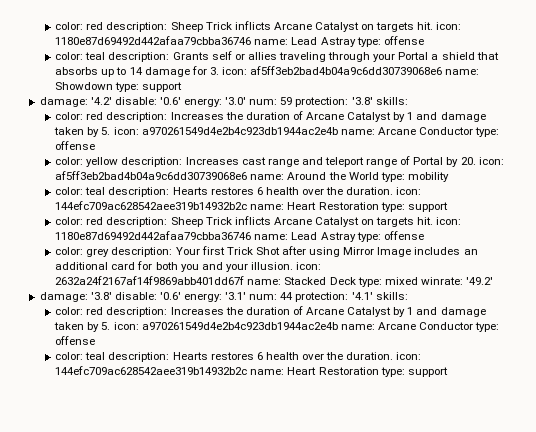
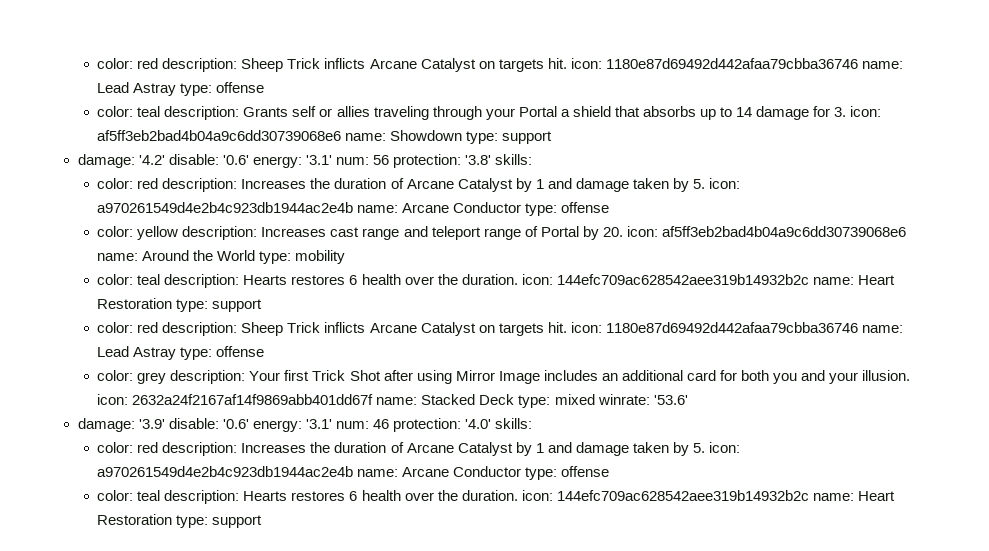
[225,97,293,105] '3.0' num: 59 -> [305,155,389,165] '3.1' num: 56
[465,277,493,285] [39,292,373,302] '49.2' // damage: '3.8' disable: '0.6' energy: '3.1' num: 44 protection: '4.1' -> [653,395,688,405] [77,418,491,432] '53.6' // damage: '3.9' disable: '0.6' energy: '3.1' num: 46 protection: '4.0'

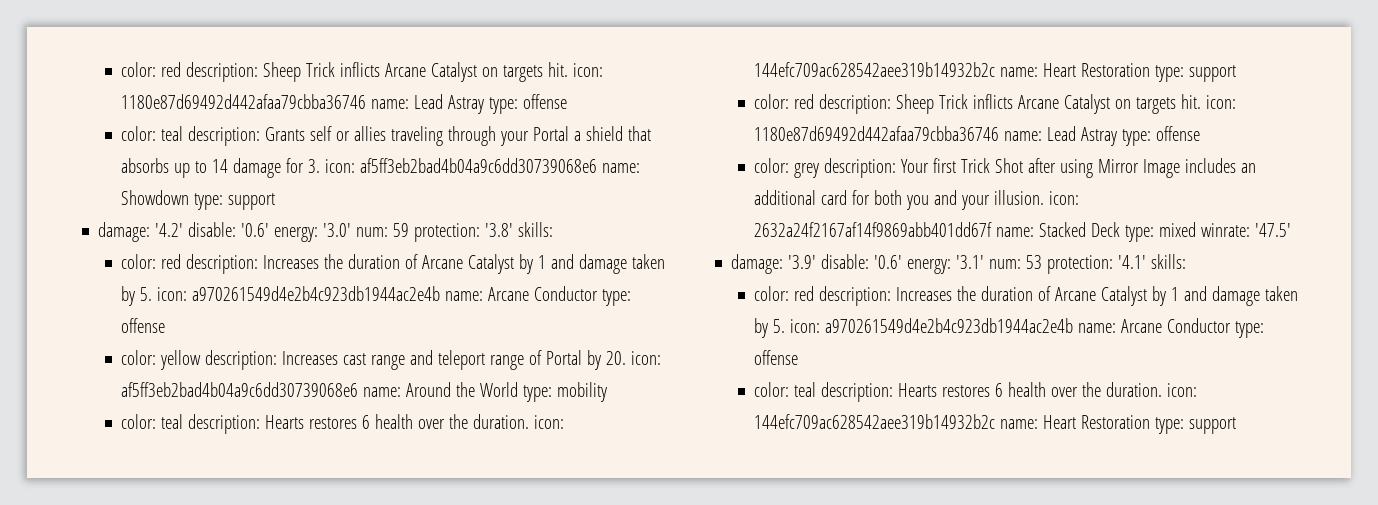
[305,155,389,165] '3.1' num: 56 -> [323,223,410,237] '3.0' num: 59
[653,395,688,405] '53.6' -> [1255,223,1292,237] '47.5'
[372,418,491,432] 46 protection: '4.0' -> [1026,255,1147,274] 53 protection: '4.1'

